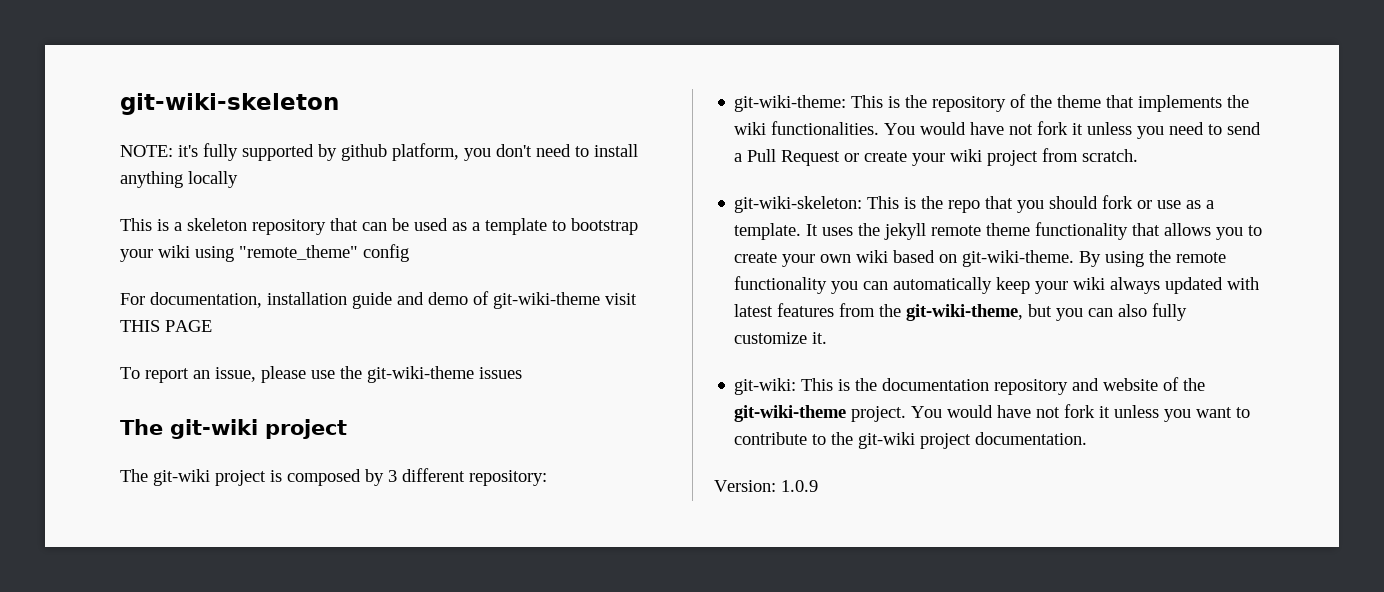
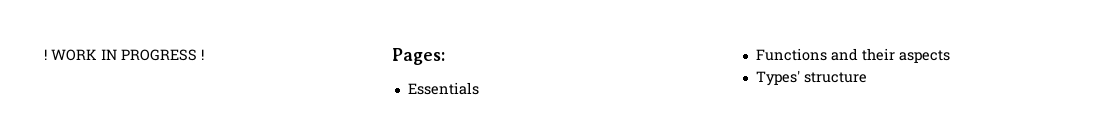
[120,93,339,115] [120,143,638,161] [120,171,238,188] [120,218,638,235] [120,244,409,262] [120,291,637,309] [120,320,212,332] [120,366,522,383] [120,419,347,439] [120,468,547,486] [734,94,1250,112] [734,121,1262,139] [734,148,1139,166] [734,195,1215,213] [734,222,1263,240] [734,250,1227,267] [734,276,1260,294] [734,303,1188,321] [734,332,828,344] [734,377,1206,395] [734,404,1251,422] [734,432,1088,449] [714,480,818,492] git-wiki-skeleton // NOTE: it's fully supported by github platform, you don't need to install anything locally // This is a skeleton repository that can be used as a template to bootstrap your wiki using "remote_theme" config // For documentation, installation guide and demo of git-wiki-theme visit THIS PAGE // To report an issue, please use the git-wiki-theme issues // The git-wiki project // The git-wiki project is composed by 3 different repository: // git-wiki-theme: This is the repository of the theme that implements the wiki functionalities. You would have not fork it unless you need to send a Pull Request or create your wiki project from scratch. // git-wiki-skeleton: This is the repo that you should fork or use as a template. It uses the jekyll remote theme functionality that allows you to create your own wiki based on git-wiki-theme. By using the remote functionality you can automatically keep your wiki always updated with latest features from the git-wiki-theme, but you can also fully customize it. // git-wiki: This is the documentation repository and website of the git-wiki-theme project. You would have not fork it unless you want to contribute to the git-wiki project documentation. // Version: 1.0.9 -> [44,49,204,61] [392,48,445,65] [407,82,479,95] [755,48,950,63] [755,70,867,86] ! WORK IN PROGRESS ! // Pages: // Essentials // Functions and their aspects // Types' structure

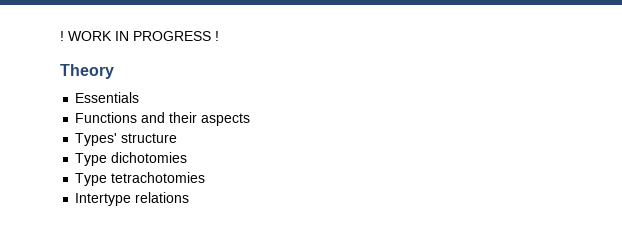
[392,48,445,65] Pages: -> [60,64,114,79] Theory
(867, 77) none -> [75,152,188,166] [75,172,206,186] [75,192,190,206] // Type dichotomies // Type tetrachotomies // Intertype relations

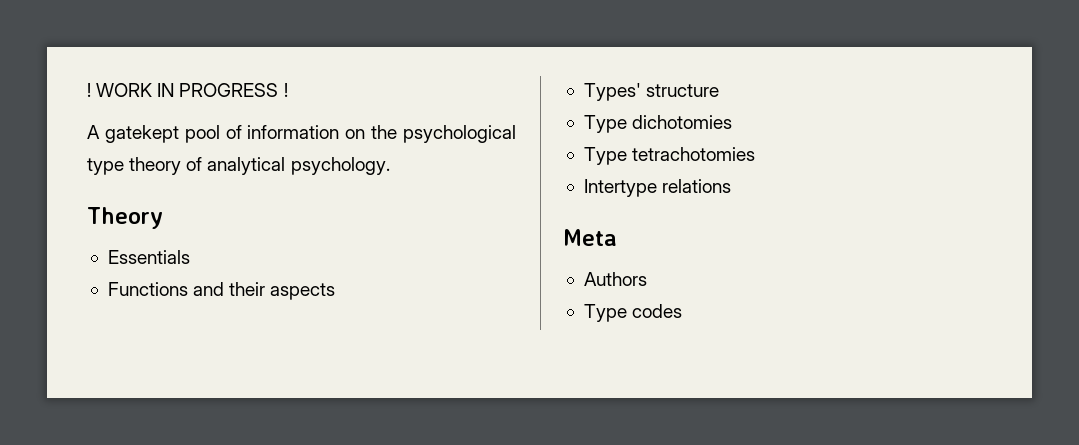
(219, 36) none -> [87,125,517,143] [87,157,390,175] // A gatekept pool of information on the psychological type theory of analytical psychology.
(190, 197) none -> [563,229,617,246] [583,272,647,286] [583,304,683,322] // Meta // Authors // Type codes

